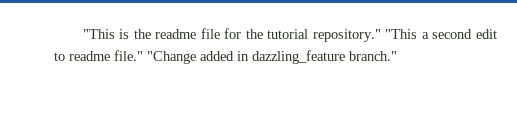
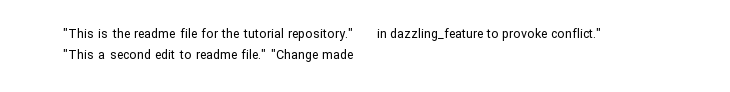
[200,51,234,61] added -> [322,49,353,59] made
[349,51,397,61] branch." -> [485,28,601,41] to provoke conflict."

